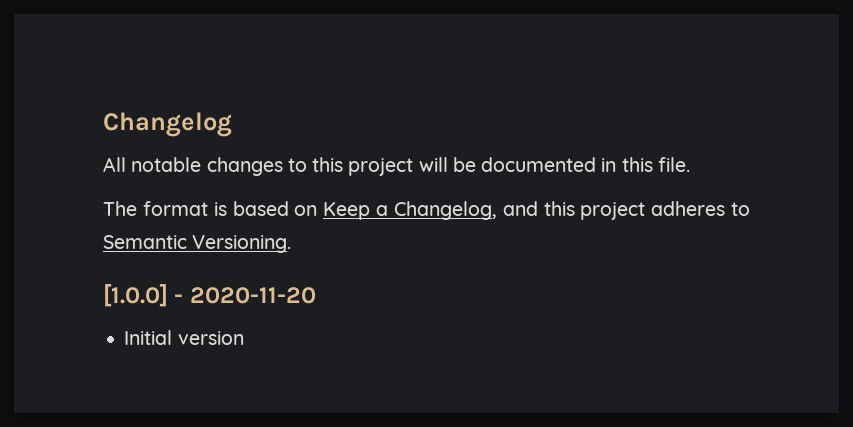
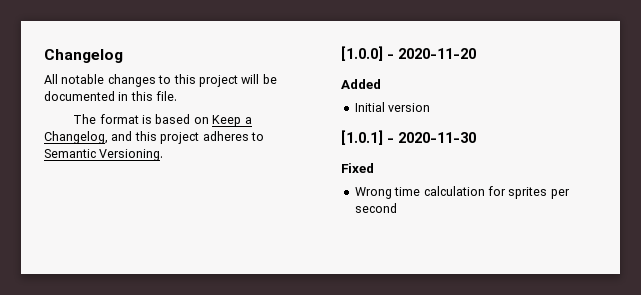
(316, 295) none -> [341,79,381,89] // Added
(244, 338) none -> [341,130,476,145] [341,163,374,173] [354,186,570,199] [354,203,397,213] // [1.0.1] - 2020-11-30 // Fixed // Wrong time calculation for sprites per second

